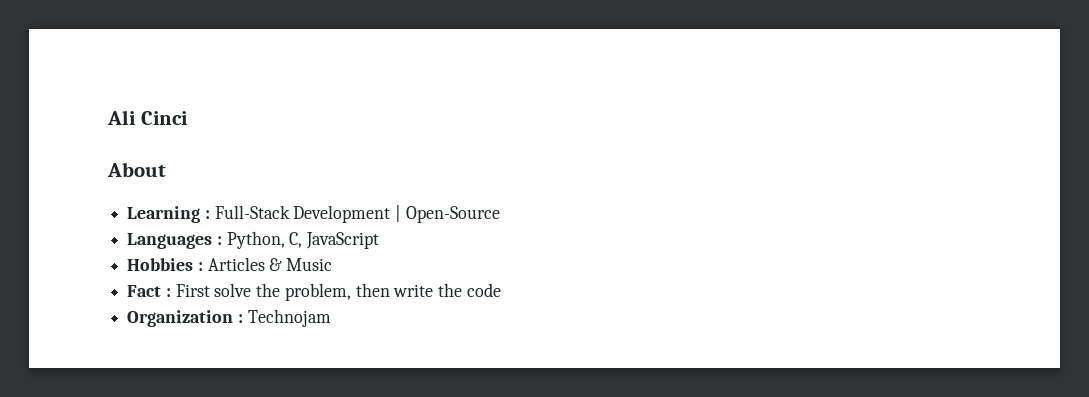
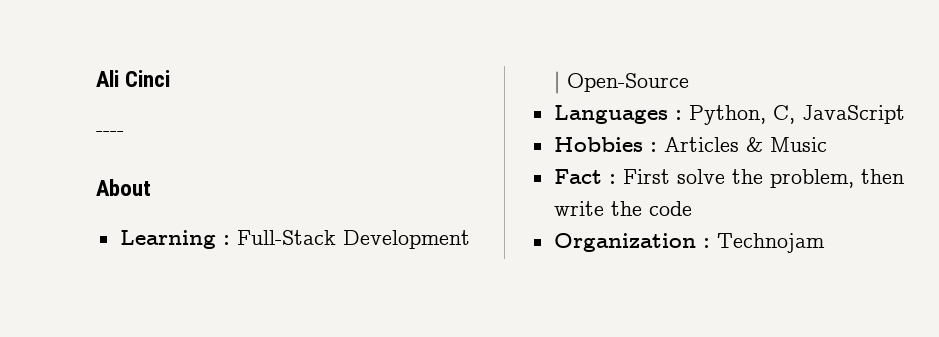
(188, 118) none -> [96,131,124,136] // ----

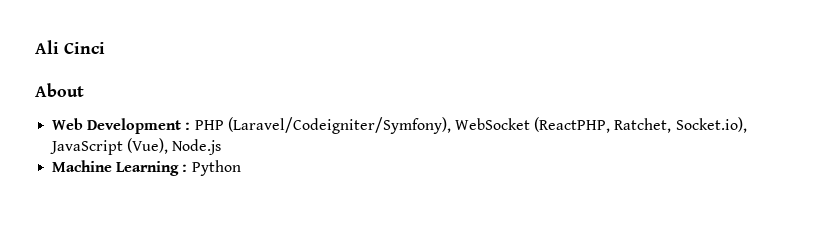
[96,131,124,136] // ---- -> (105, 48) none
[119,230,470,249] [553,71,689,94] [553,105,905,125] [553,137,827,152] [553,169,904,188] [553,201,692,216] [553,233,825,253] Learning : Full-Stack Development | Open-Source // Languages : Python, C, JavaScript // Hobbies : Articles & Music // Fact : First solve the problem, then write the code // Organization : Technojam -> [52,117,747,134] [50,138,222,155] [52,160,241,176] Web Development : PHP (Laravel/Codeigniter/Symfony), WebSocket (ReactPHP, Ratchet, Socket.io), JavaScript (Vue), Node.js // Machine Learning : Python

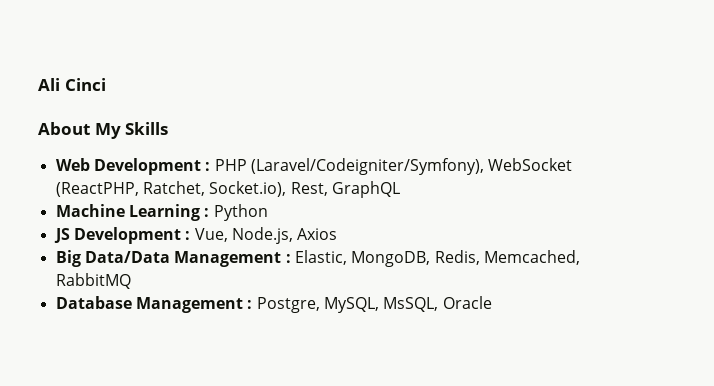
(84, 90) none -> [94,122,169,139] My Skills
[50,138,222,155] JavaScript (Vue), Node.js -> [290,181,400,198] Rest, GraphQL
(241, 168) none -> [53,227,338,244] [55,250,580,267] [55,273,131,289] [55,296,492,313] // JS Development : Vue, Node.js, Axios // Big Data/Data Management : Elastic, MongoDB, Redis, Memcached, RabbitMQ // Database Management : Postgre, MySQL, MsSQL, Oracle

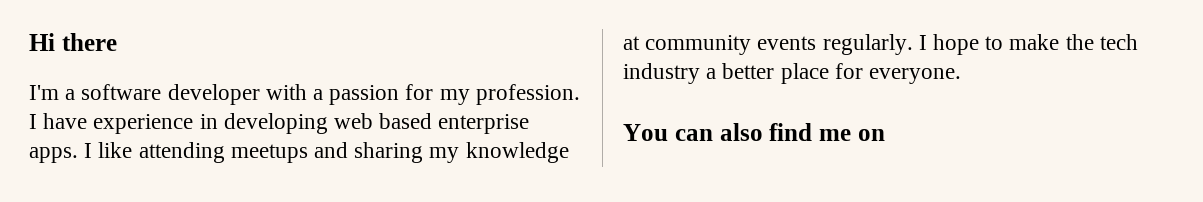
[38,78,106,91] [38,122,169,139] [55,158,573,175] [55,181,400,198] [55,204,268,221] [53,227,338,244] [55,250,580,267] [55,273,131,289] [55,296,492,313] Ali Cinci // About My Skills // Web Development : PHP (Laravel/Codeigniter/Symfony), WebSocket (ReactPHP, Ratchet, Socket.io), Rest, GraphQL // Machine Learning : Python // JS Development : Vue, Node.js, Axios // Big Data/Data Management : Elastic, MongoDB, Redis, Memcached, RabbitMQ // Database Management : Postgre, MySQL, MsSQL, Oracle -> [29,33,117,51] [29,84,580,105] [29,113,530,134] [29,142,569,163] [623,34,1138,55] [623,63,962,84] [623,123,885,141] Hi there // I'm a software developer with a passion for my profession. I have experience in developing web based enterprise apps. I like attending meetups and sharing my knowledge at community events regularly. I hope to make the tech industry a better place for everyone. // You can also find me on

